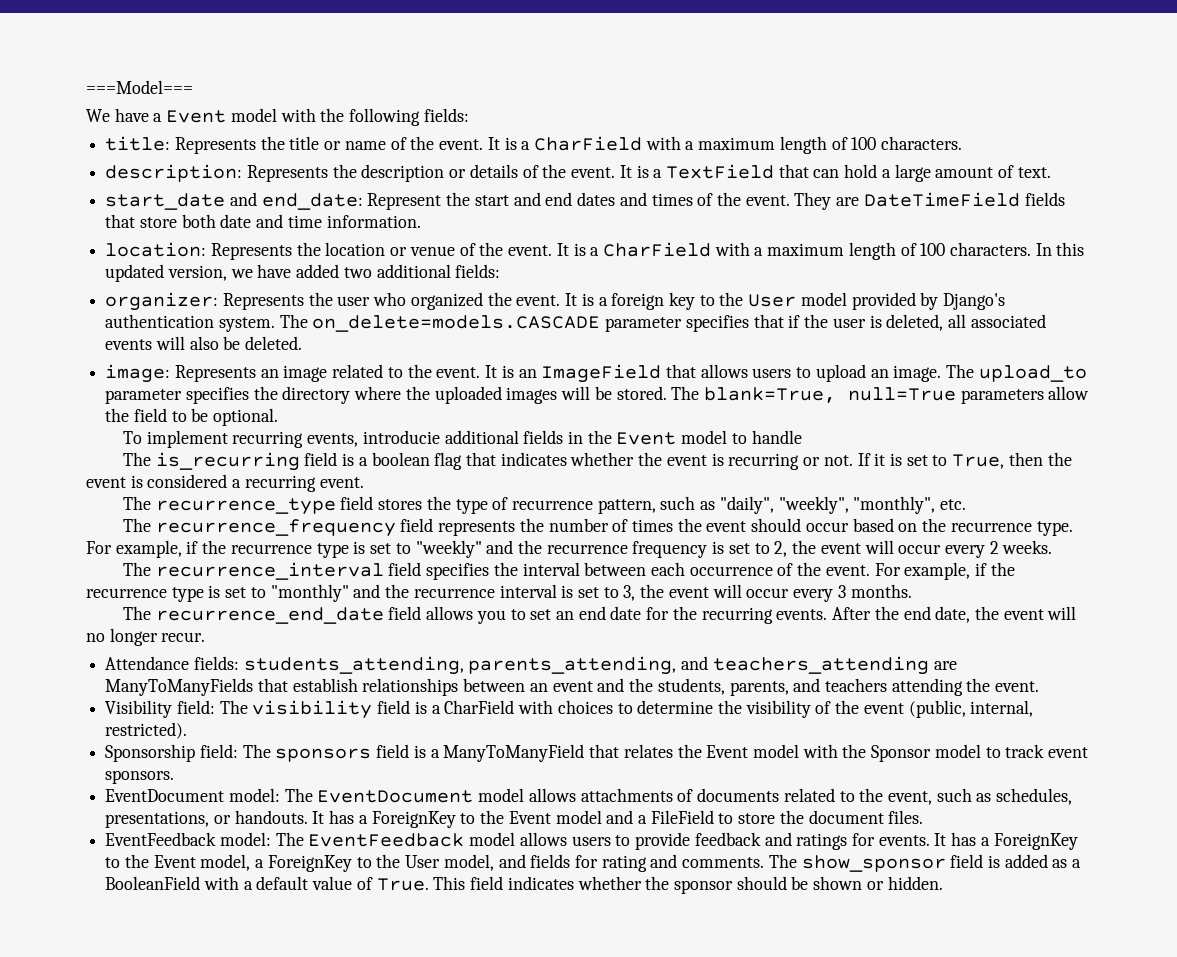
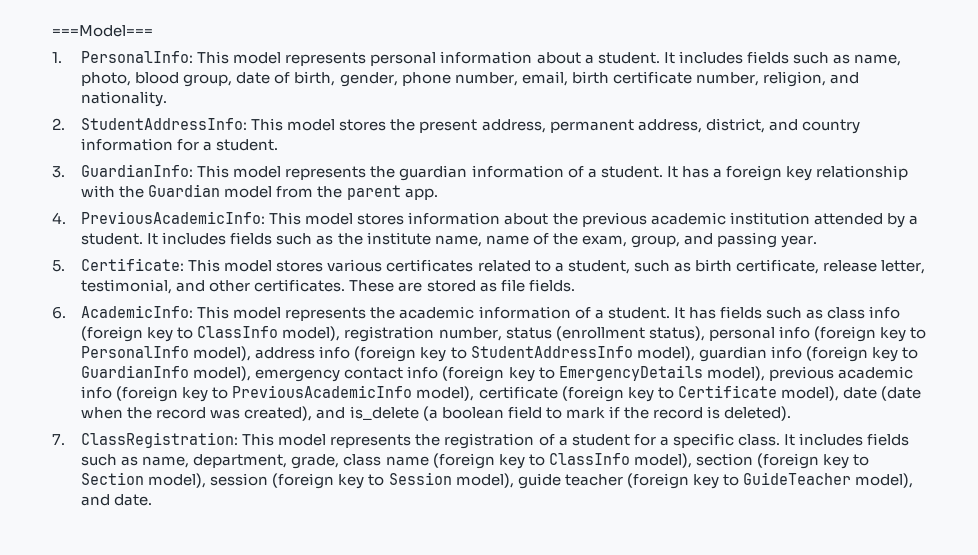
[86,108,469,126] [105,136,963,154] [105,164,1051,182] [105,192,1065,210] [105,214,421,228] [105,242,1085,260] [105,264,501,282] [105,292,1006,311] [105,314,1046,332] [105,336,303,350] [105,364,1087,383] [105,386,1090,404] [105,408,279,426] [122,430,802,448] [122,452,1072,471] [86,474,364,492] [122,496,967,515] [122,518,1073,537] [86,540,1053,558] [122,562,1015,580] [86,584,912,602] [122,606,1077,624] [86,628,206,646] [105,656,957,675] [105,678,1040,696] [105,700,1034,719] [105,722,188,739] [105,744,1089,762] [105,770,175,784] [105,788,1073,805] [105,810,924,828] [105,832,1078,850] [105,854,1082,872] [105,876,943,894] We have a Event model with the following fields: // title: Represents the title or name of the event. It is a CharField with a maximum length of 100 characters. // description: Represents the description or details of the event. It is a TextField that can hold a large amount of text. // start_date and end_date: Represent the start and end dates and times of the event. They are DateTimeField fields that store both date and time information. // location: Represents the location or venue of the event. It is a CharField with a maximum length of 100 characters. In this updated version, we have added two additional fields: // organizer: Represents the user who organized the event. It is a foreign key to the User model provided by Django's authentication system. The on_delete=models.CASCADE parameter specifies that if the user is deleted, all associated events will also be deleted. // image: Represents an image related to the event. It is an ImageField that allows users to upload an image. The upload_to parameter specifies the directory where the uploaded images will be stored. The blank=True, null=True parameters allow the field to be optional. // To implement recurring events, introducie additional fields in the Event model to handle // The is_recurring field is a boolean flag that indicates whether the event is recurring or not. If it is set to True, then the event is considered a recurring event. // The recurrence_type field stores the type of recurrence pattern, such as "daily", "weekly", "monthly", etc. // The recurrence_frequency field represents the number of times the event should occur based on the recurrence type. For example, if the recurrence type is set to "weekly" and the recurrence frequency is set to 2, the event will occur every 2 weeks. // The recurrence_interval field specifies the interval between each occurrence of the event. For example, if the recurrence type is set to "monthly" and the recurrence interval is set to 3, the event will occur every 3 months. // The recurrence_end_date field allows you to set an end date for the recurring events. After the end date, the event will no longer recur. // Attendance fields: students_attending, parents_attending, and teachers_attending are ManyToManyFields that establish relationships between an event and the students, parents, and teachers attending the event. // Visibility field: The visibility field is a CharField with choices to determine the visibility of the event (public, internal, restricted). // Sponsorship field: The sponsors field is a ManyToManyField that relates the Event model with the Sponsor model to track event sponsors. // EventDocument model: The EventDocument model allows attachments of documents related to the event, such as schedules, presentations, or handouts. It has a ForeignKey to the Event model and a FileField to store the document files. // EventFeedback model: The EventFeedback model allows users to provide feedback and ratings for events. It has a ForeignKey to the Event model, a ForeignKey to the User model, and fields for rating and comments. The show_sponsor field is added as a BooleanField with a default value of True. This field indicates whether the sponsor should be shown or hidden. -> [52,51,901,66] [81,71,859,87] [81,91,168,107] [52,118,860,134] [81,138,279,151] [52,164,908,181] [81,184,438,200] [52,211,918,228] [81,232,818,248] [52,258,925,274] [81,279,575,294] [52,305,901,321] [81,326,926,342] [81,346,918,362] [81,365,913,382] [81,385,921,402] [81,406,792,421] [52,432,909,449] [81,453,869,469] [81,472,913,489] [81,494,153,506] 1. PersonalInfo: This model represents personal information about a student. It includes fields such as name, photo, blood group, date of birth, gender, phone number, email, birth certificate number, religion, and nationality. // 2. StudentAddressInfo: This model stores the present address, permanent address, district, and country information for a student. // 3. GuardianInfo: This model represents the guardian information of a student. It has a foreign key relationship with the Guardian model from the parent app. // 4. PreviousAcademicInfo: This model stores information about the previous academic institution attended by a student. It includes fields such as the institute name, name of the exam, group, and passing year. // 5. Certificate: This model stores various certificates related to a student, such as birth certificate, release letter, testimonial, and other certificates. These are stored as file fields. // 6. AcademicInfo: This model represents the academic information of a student. It has fields such as class info (foreign key to ClassInfo model), registration number, status (enrollment status), personal info (foreign key to PersonalInfo model), address info (foreign key to StudentAddressInfo model), guardian info (foreign key to GuardianInfo model), emergency contact info (foreign key to EmergencyDetails model), previous academic info (foreign key to PreviousAcademicInfo model), certificate (foreign key to Certificate model), date (date when the record was created), and is_delete (a boolean field to mark if the record is deleted). // 7. ClassRegistration: This model represents the registration of a student for a specific class. It includes fields such as name, department, grade, class name (foreign key to ClassInfo model), section (foreign key to Section model), session (foreign key to Session model), guide teacher (foreign key to GuideTeacher model), and date.

